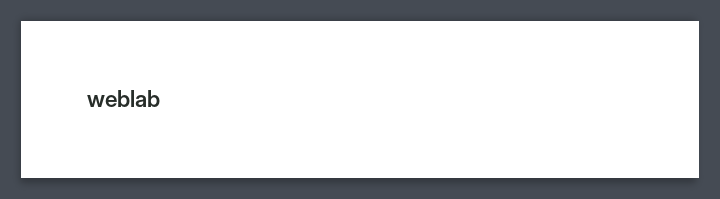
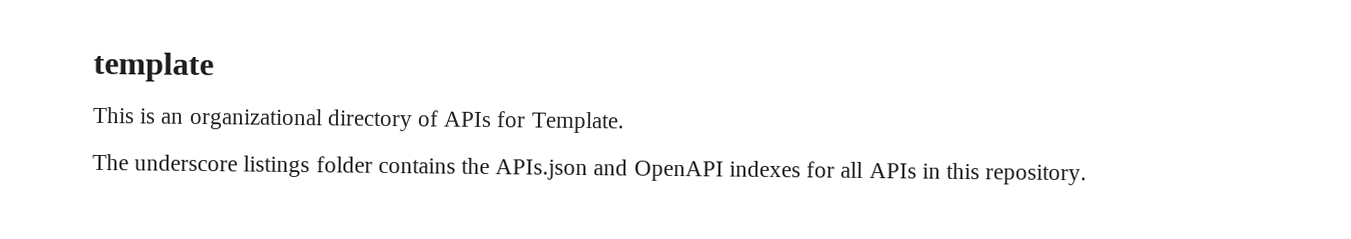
[87,90,160,107] weblab -> [93,51,214,83] [92,106,625,134] [92,153,1088,186] template // This is an organizational directory of APIs for Template. // The underscore listings folder contains the APIs.json and OpenAPI indexes for all APIs in this repository.

